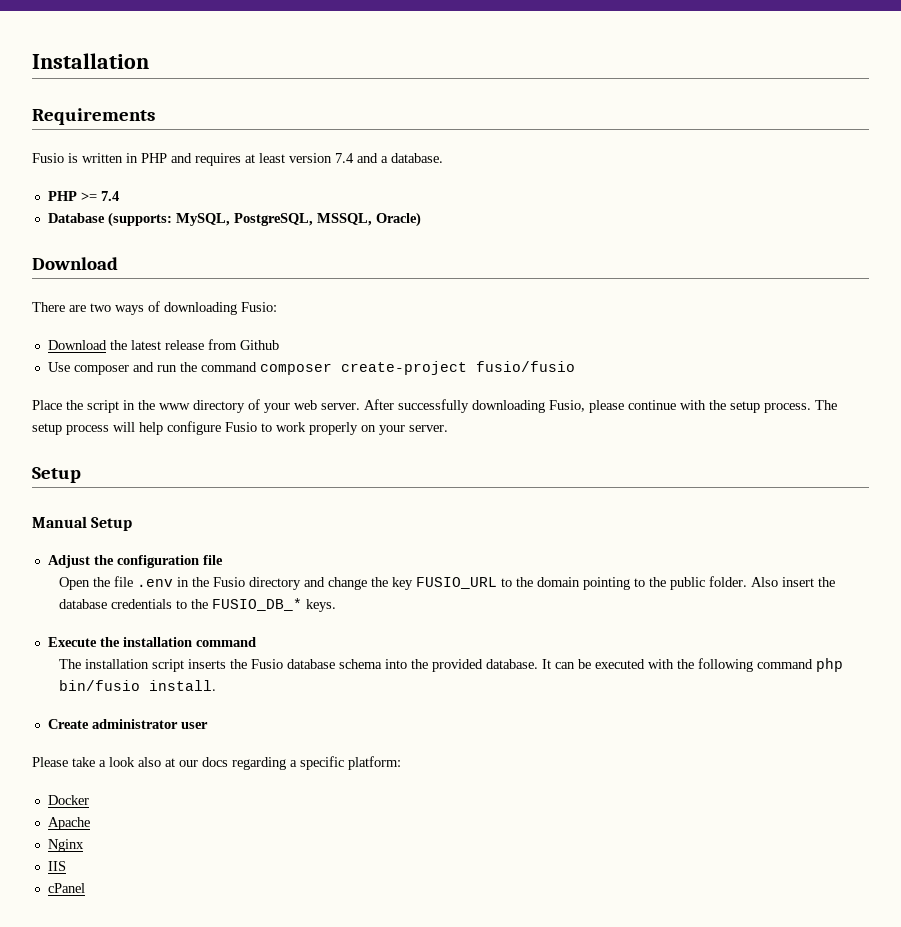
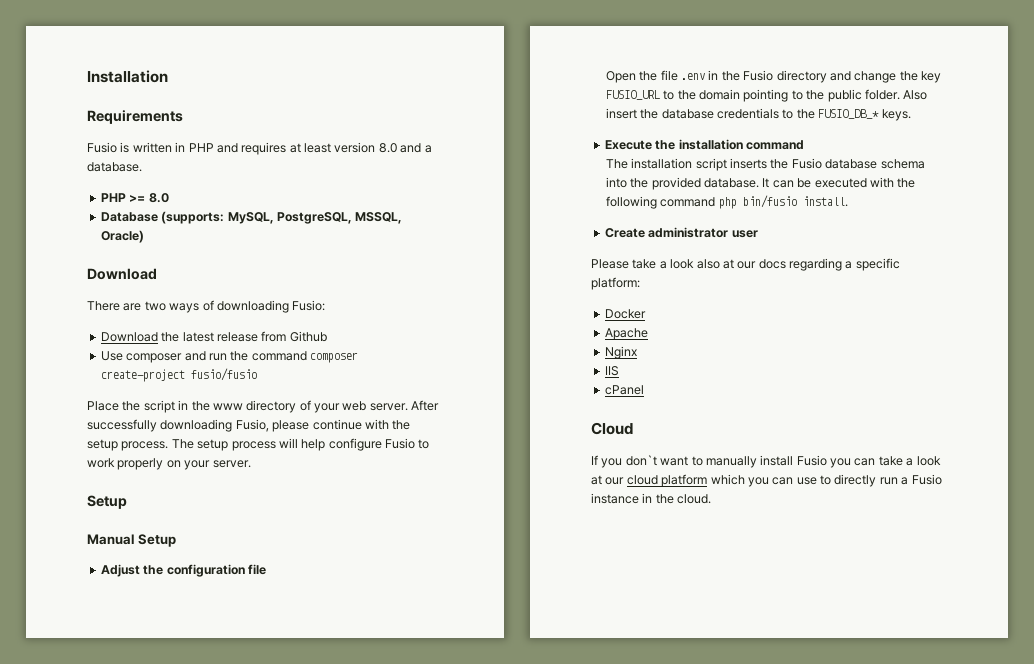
[335,153,354,163] 7.4 -> [378,143,397,153] 8.0
[100,191,119,201] 7.4 -> [148,193,169,203] 8.0
(85, 888) none -> [591,422,633,435] [591,455,941,468] [591,474,942,487] [591,493,712,504] // Cloud // If you don`t want to manually install Fusio you can take a look at our cloud platform which you can use to directly run a Fusio instance in the cloud.

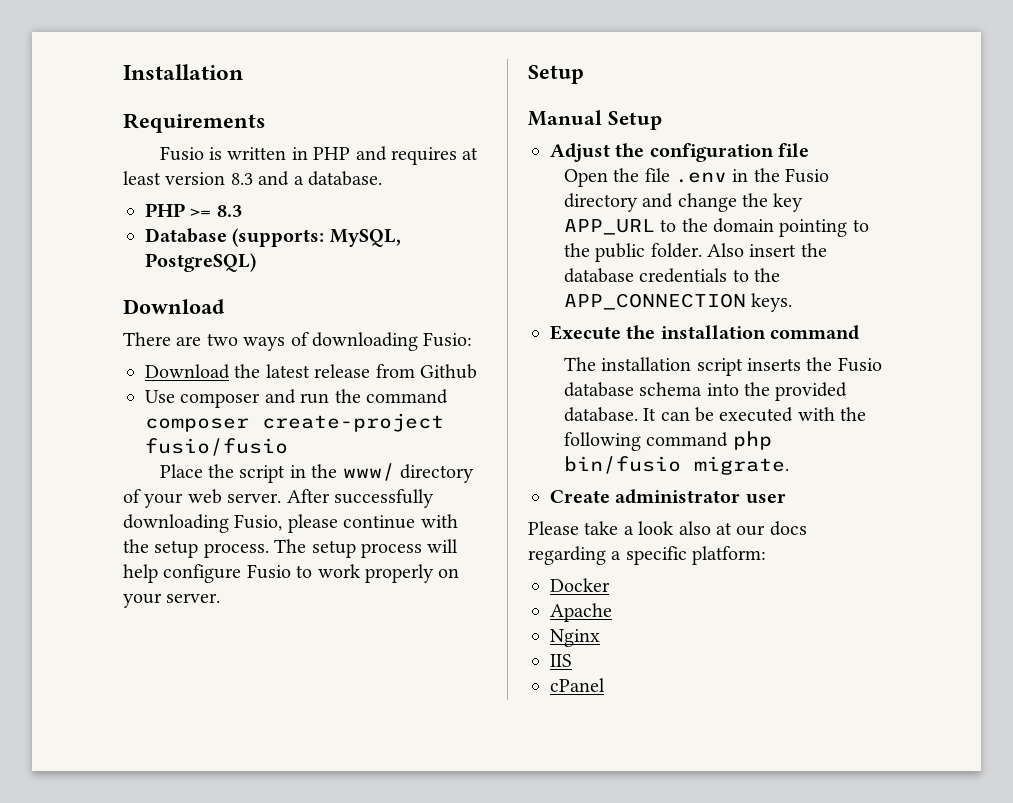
[378,143,397,153] 8.0 -> [230,173,253,185] 8.3
[148,193,169,203] 8.0 -> [216,205,242,217] 8.3
[276,212,403,224] [100,230,144,243] PostgreSQL, MSSQL, Oracle) -> [145,253,256,272] PostgreSQL)
[212,403,243,410] www -> [342,463,395,481] www/
[605,90,660,100] FUSIO_URL -> [563,219,655,235] APP_URL
[818,109,880,119] FUSIO_DB_* -> [563,293,746,310] APP_CONNECTION
[802,196,848,207] install. -> [693,456,789,475] migrate.
[591,422,633,435] [591,455,941,468] [591,474,942,487] [591,493,712,504] // Cloud // If you don`t want to manually install Fusio you can take a look at our cloud platform which you can use to directly run a Fusio instance in the cloud. -> (605, 685) none

